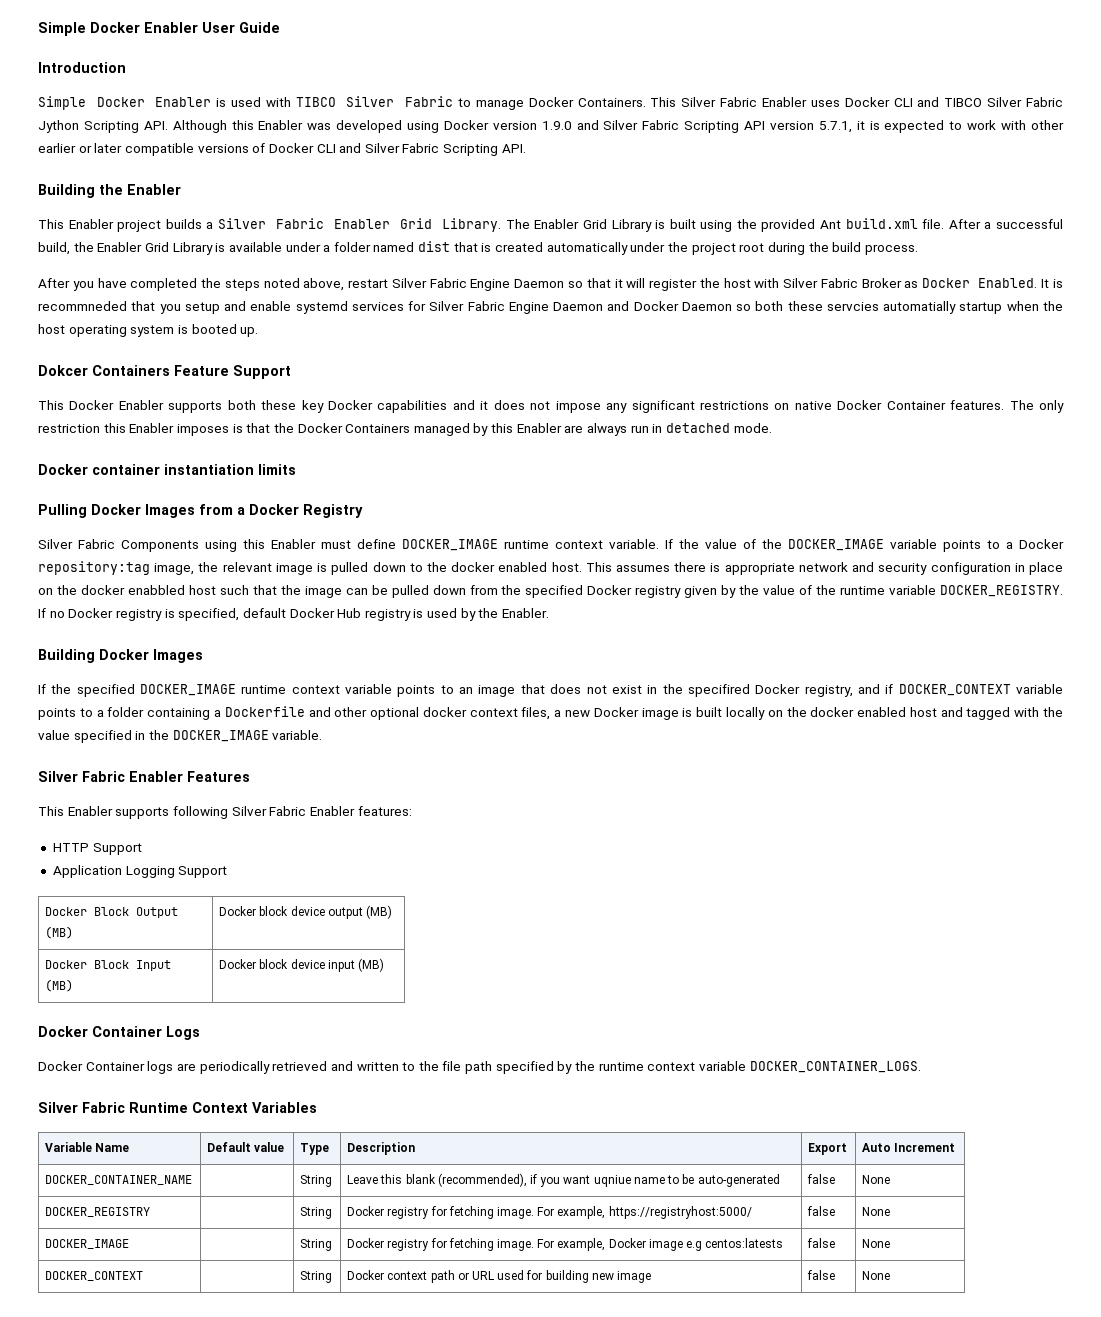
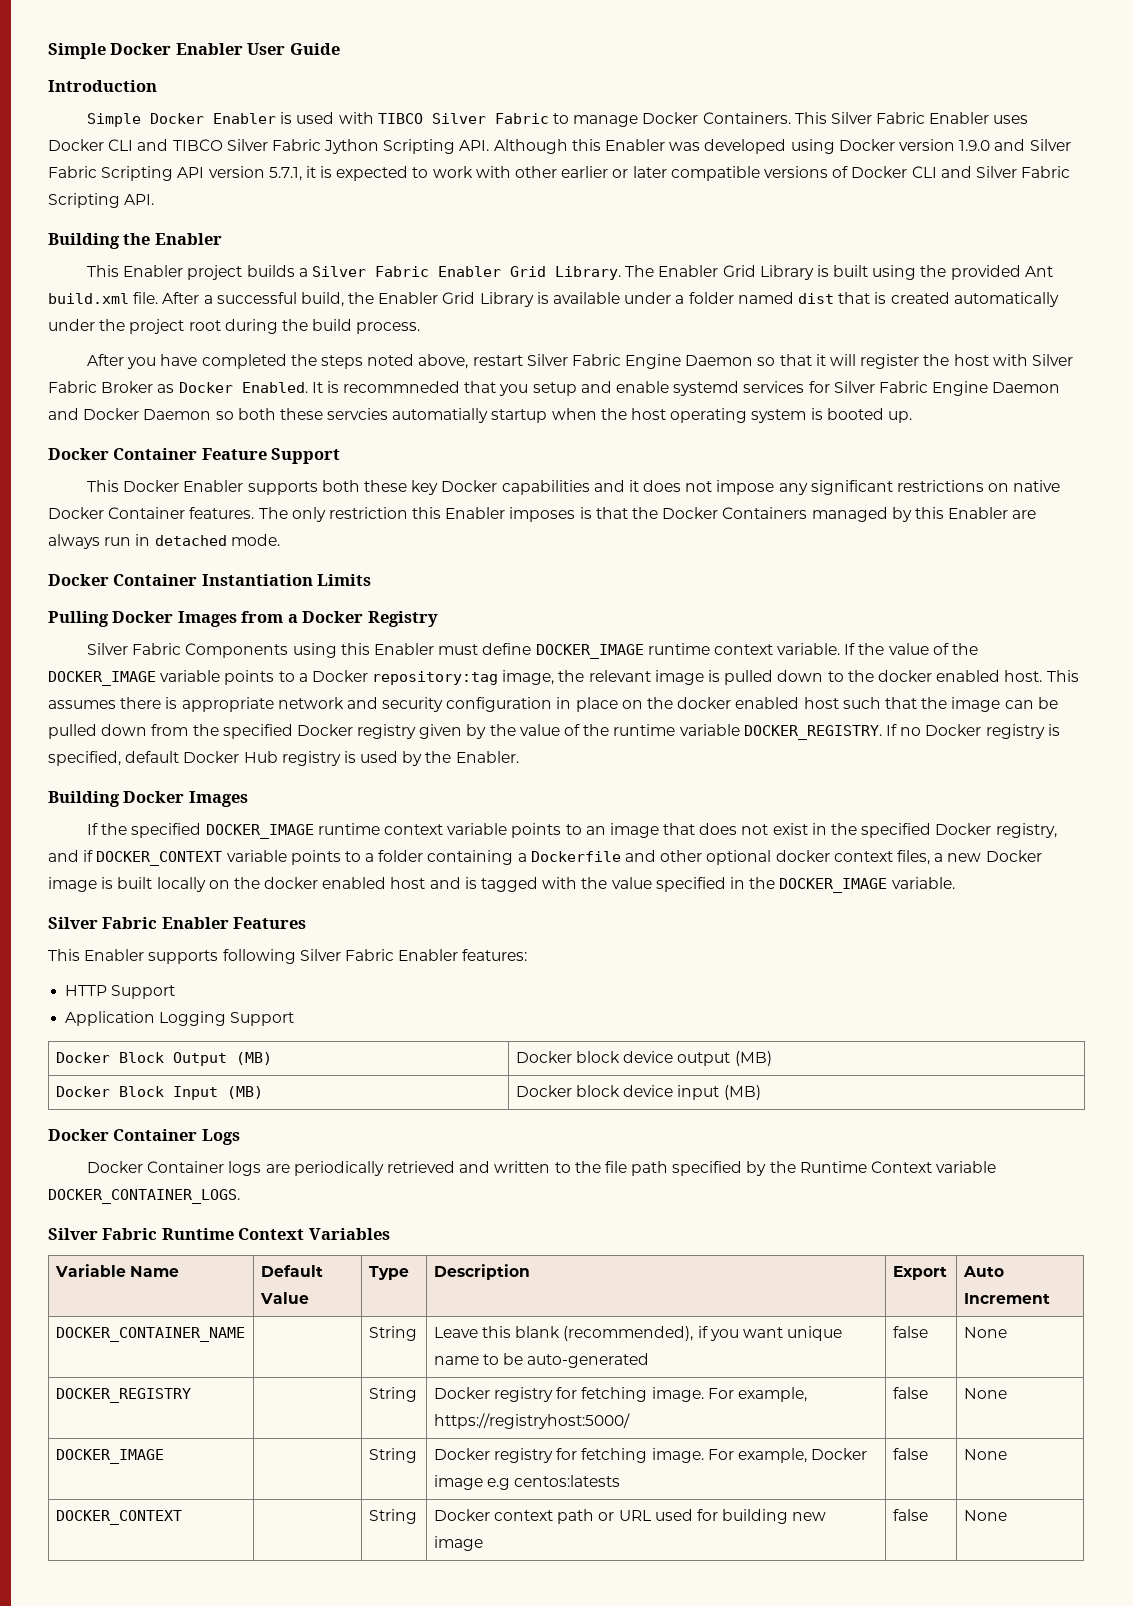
[38,365,170,376] Dokcer Containers -> [48,448,198,460] Docker Container
[92,464,296,475] container instantiation limits -> [113,574,372,586] Container Instantiation Limits
[127,585,185,595] enabbled -> [735,697,800,709] enabled
[687,684,750,697] specifired -> [861,823,932,838] specified
(963, 712) none -> [464,877,477,889] is
[598,1062,696,1071] runtime context -> [799,1161,933,1173] Runtime Context
[254,1142,285,1152] value -> [259,1292,309,1304] Value
[593,1175,631,1187] uqniue -> [787,1326,843,1341] unique

